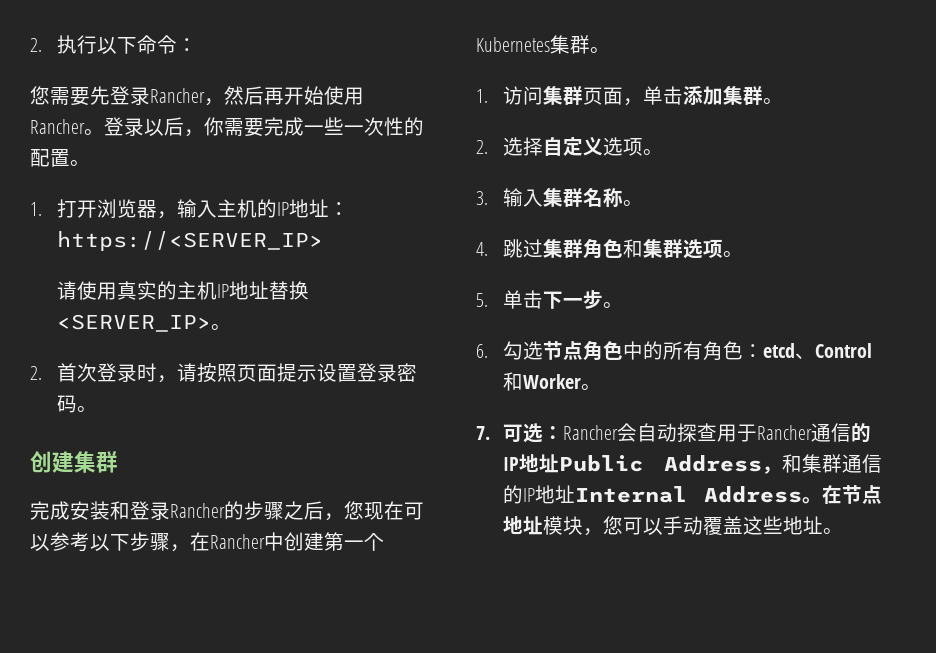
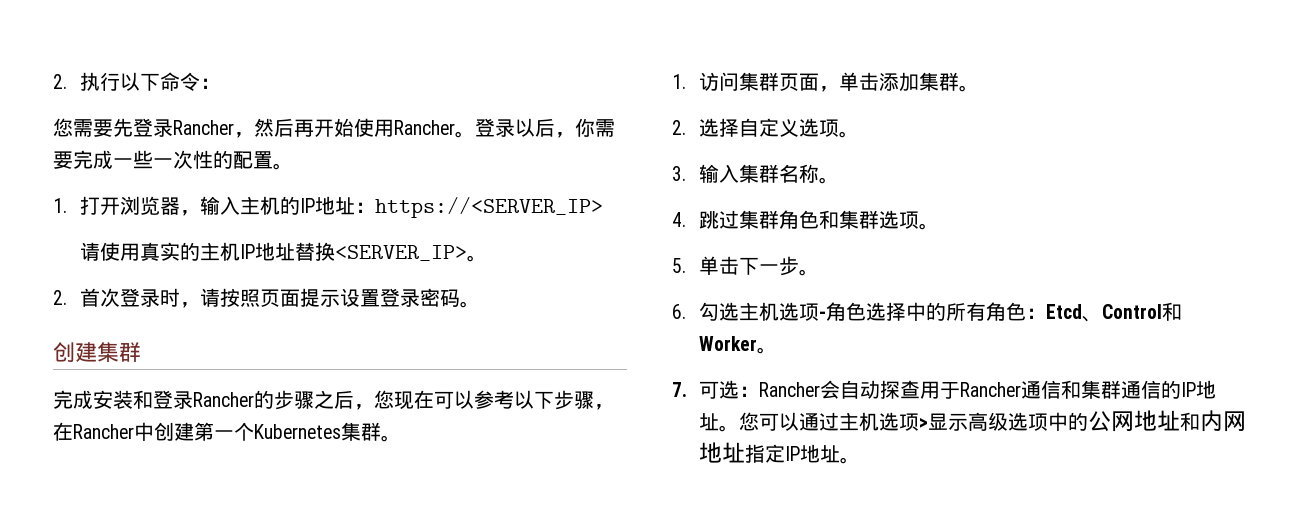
[542,340,623,361] 节点角色 -> [738,302,906,321] 主机选项-角色选择
[762,343,795,358] etcd -> [1045,304,1082,319] Etcd
[850,423,871,443] [502,454,782,474] 的IP地址Public Address， -> (1061, 389) none
[574,485,882,504] [502,516,783,536] Internal Address。在节点地址模块，您可以手动覆盖这些 -> [718,410,1246,432] [698,442,800,463] 。您可以通过主机选项>显示高级选项中的公网地址和内网地址指定IP

